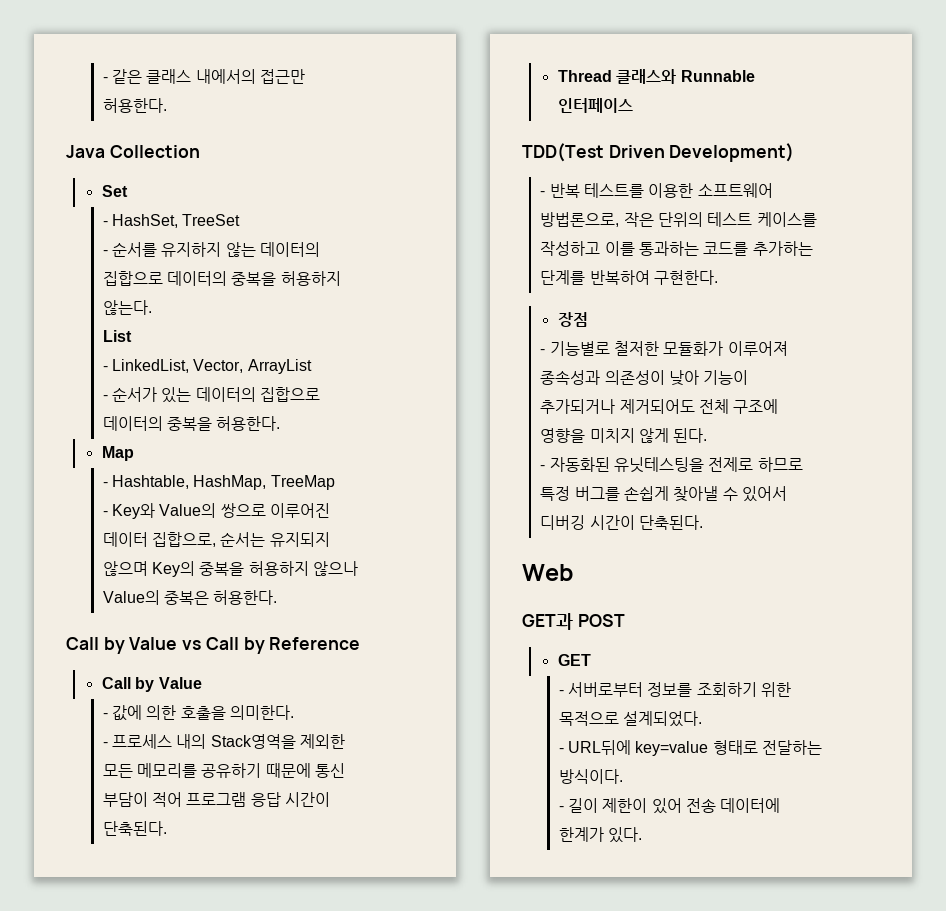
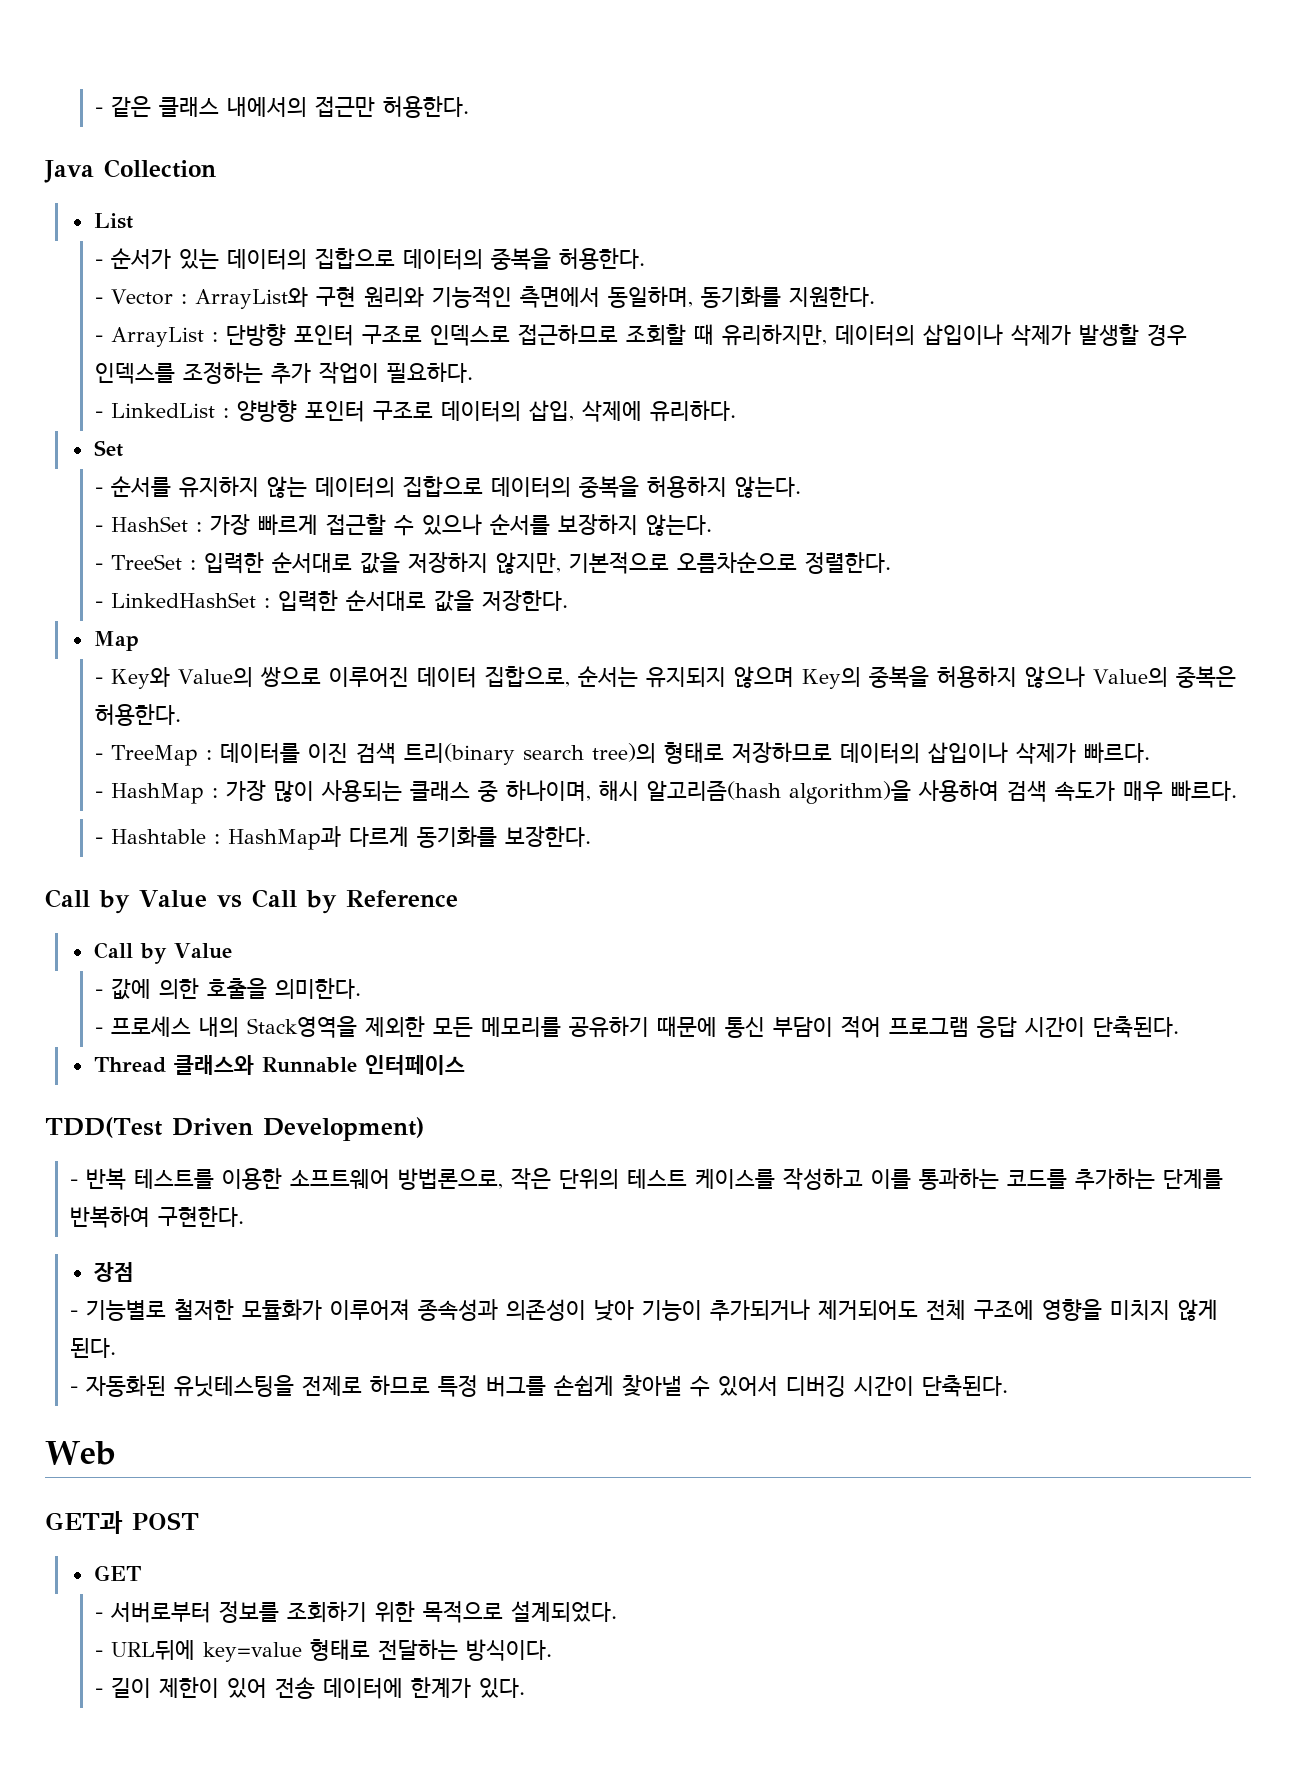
[101,185,128,197] [102,214,241,228] Set // - HashSet, TreeSet -> [93,213,133,229] [94,248,645,270] [94,286,875,309] [94,324,1187,347] [94,362,473,384] [94,400,736,422] [93,440,123,457] List // - 순서가 있는 데이터의 집합으로 데이터의 중복을 허용한다. // - Vector : ArrayList와 구현 원리와 기능적인 측면에서 동일하며, 동기화를 지원한다. // - ArrayList : 단방향 포인터 구조로 인덱스로 접근하므로 조회할 때 유리하지만, 데이터의 삽입이나 삭제가 발생할 경우 인덱스를 조정하는 추가 작업이 필요하다. // - LinkedList : 양방향 포인터 구조로 데이터의 삽입, 삭제에 유리하다. // Set
[102,330,132,342] [102,359,312,374] [102,387,320,403] [102,416,281,431] [101,446,134,461] [102,475,335,490] List // - LinkedList, Vector, ArrayList // - 순서가 있는 데이터의 집합으로 데이터의 중복을 허용한다. // Map // - Hashtable, HashMap, TreeMap -> [94,514,712,536] [94,552,891,574] [94,590,568,612] [93,631,139,651] - HashSet : 가장 빠르게 접근할 수 있으나 순서를 보장하지 않는다. // - TreeSet : 입력한 순서대로 값을 저장하지 않지만, 기본적으로 오름차순으로 정렬한다. // - LinkedHashSet : 입력한 순서대로 값을 저장한다. // Map
(278, 597) none -> [94,742,1150,766] [94,780,1237,804] [94,826,591,850] // - TreeMap : 데이터를 이진 검색 트리(binary search tree)의 형태로 저장하므로 데이터의 삽입이나 삭제가 빠르다. // - HashMap : 가장 많이 사용되는 클래스 중 하나이며, 해시 알고리즘(hash algorithm)을 사용하여 검색 속도가 매우 빠르다. // - Hashtable : HashMap과 다르게 동기화를 보장한다.

